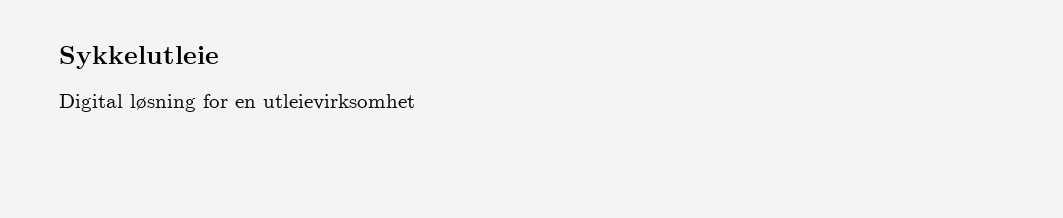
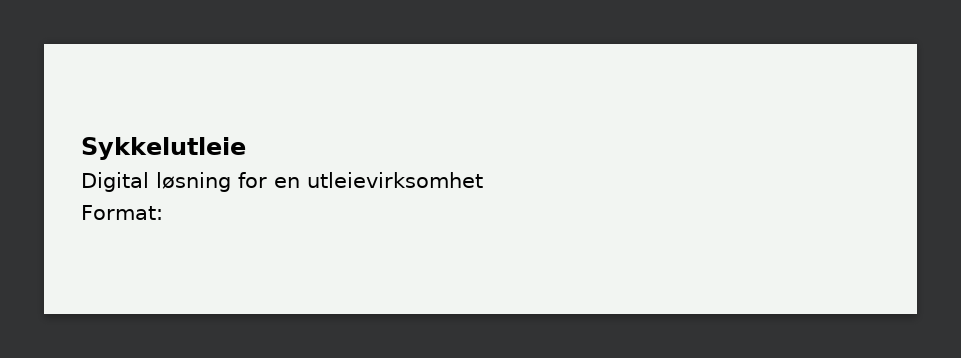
(415, 102) none -> [81,205,163,220] // Format:

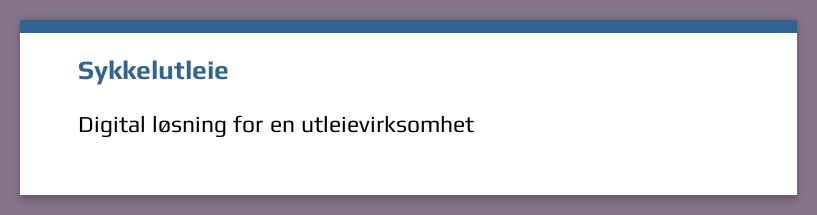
[81,205,163,220] // Format: -> (474, 124) none

